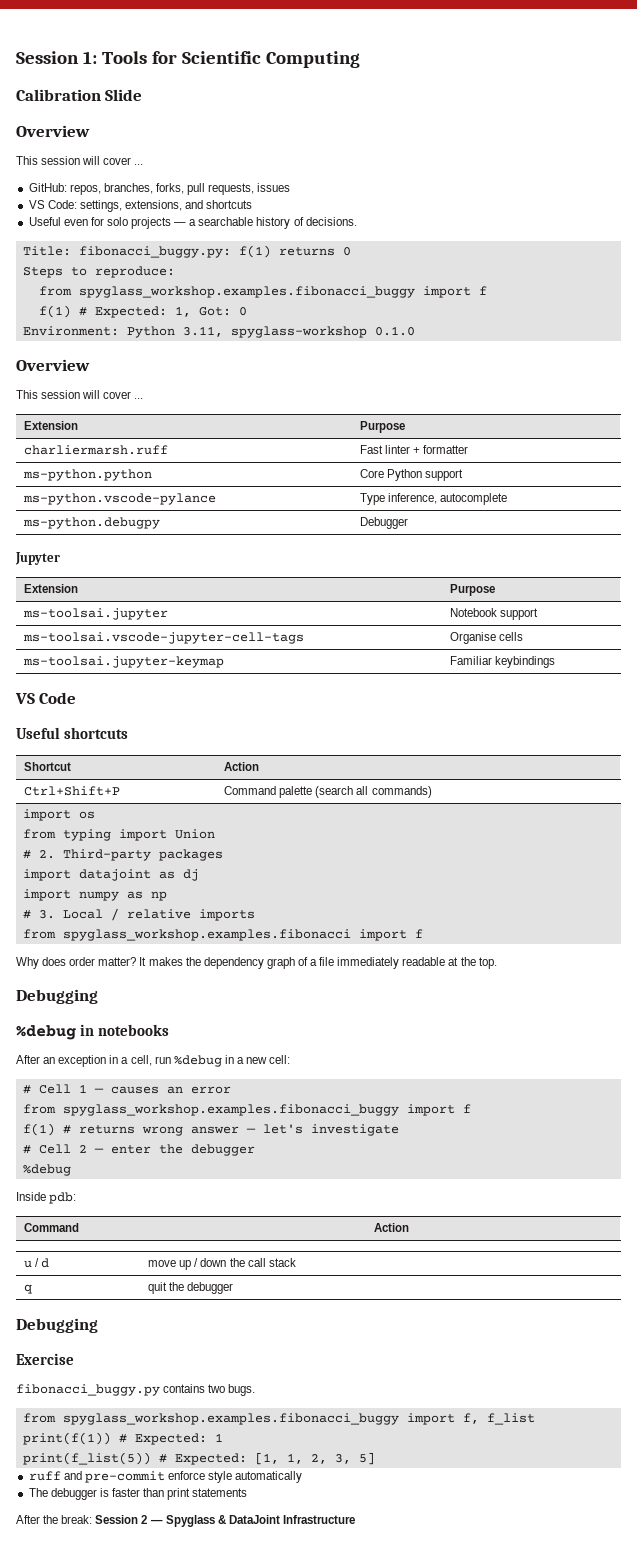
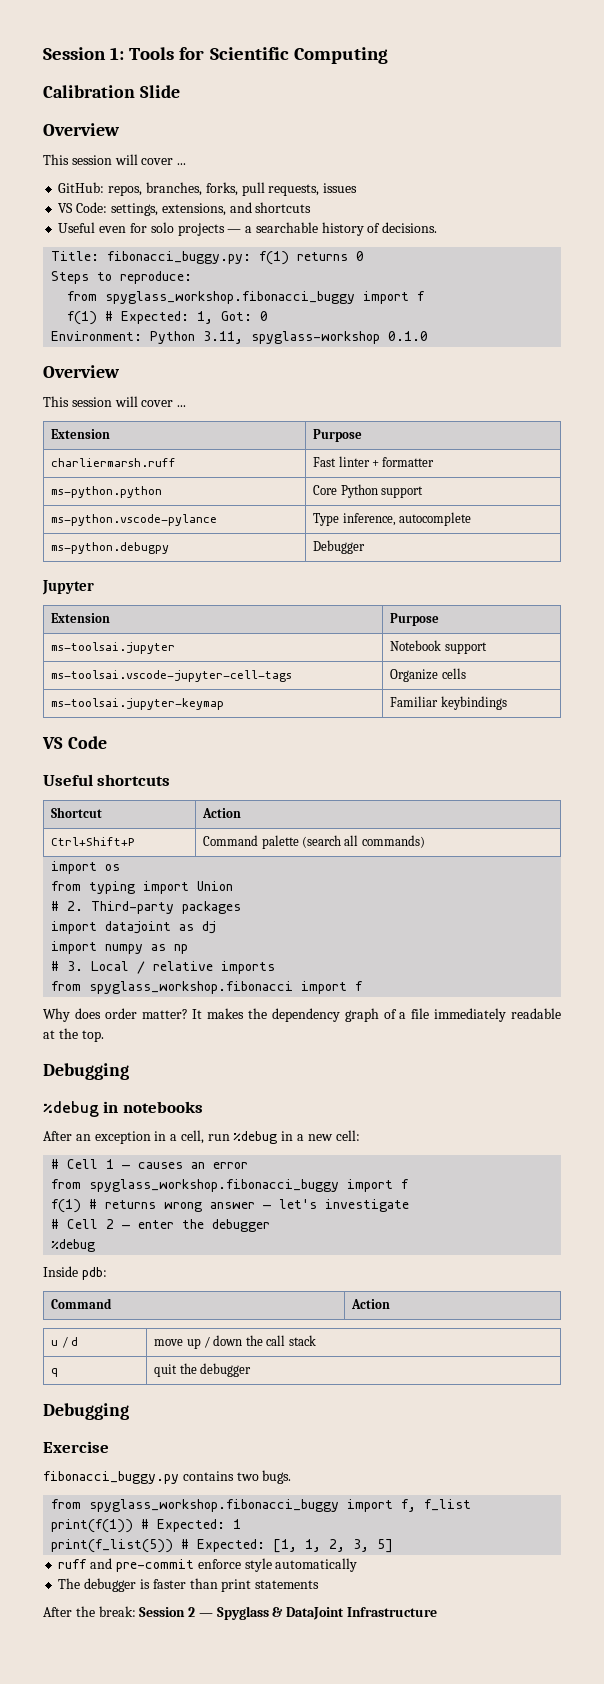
[78,286,415,298] spyglass_workshop.examples.fibonacci_buggy -> [105,291,356,304] spyglass_workshop.fibonacci_buggy
[450,632,497,644] Organise -> [390,669,439,682] Organize
[62,929,351,941] spyglass_workshop.examples.fibonacci -> [89,981,294,994] spyglass_workshop.fibonacci
[62,1104,399,1116] spyglass_workshop.examples.fibonacci_buggy -> [89,1179,340,1192] spyglass_workshop.fibonacci_buggy
[62,1413,399,1425] spyglass_workshop.examples.fibonacci_buggy -> [89,1499,340,1512] spyglass_workshop.fibonacci_buggy

